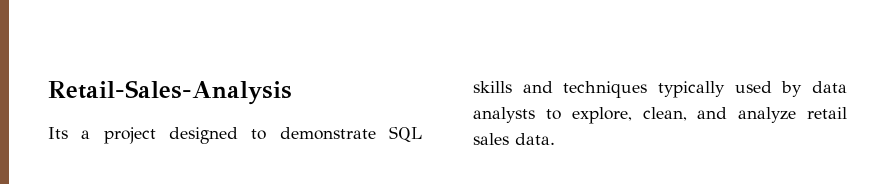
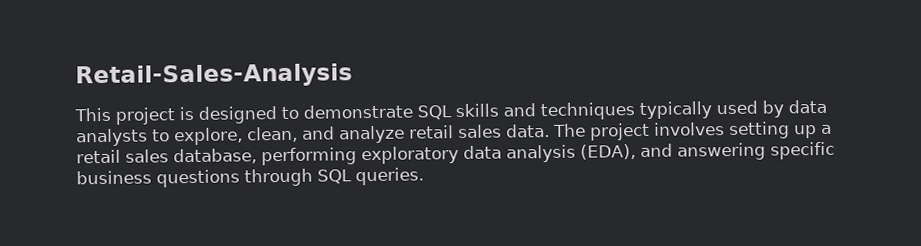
[48,127,156,144] Its a project -> [74,106,194,125] This project is
(555, 139) none -> [553,121,832,141] [76,141,835,166] [76,167,424,188] The project involves setting up a retail sales database, performing exploratory data analysis (EDA), and answering specific business questions through SQL queries.

